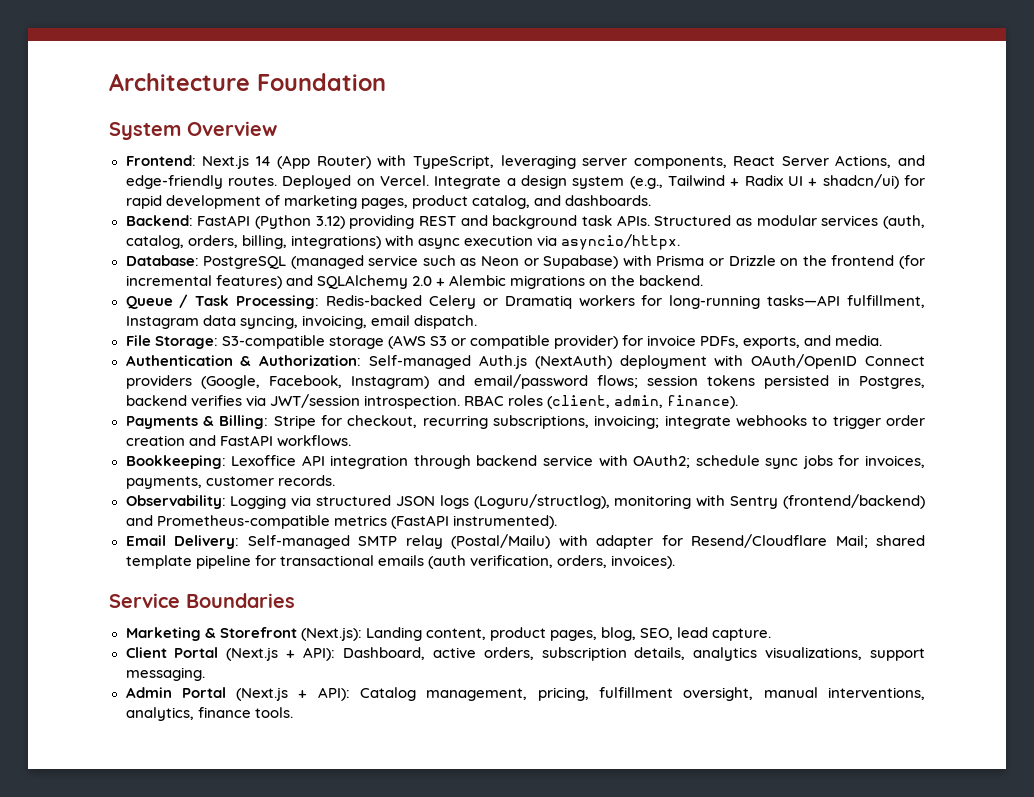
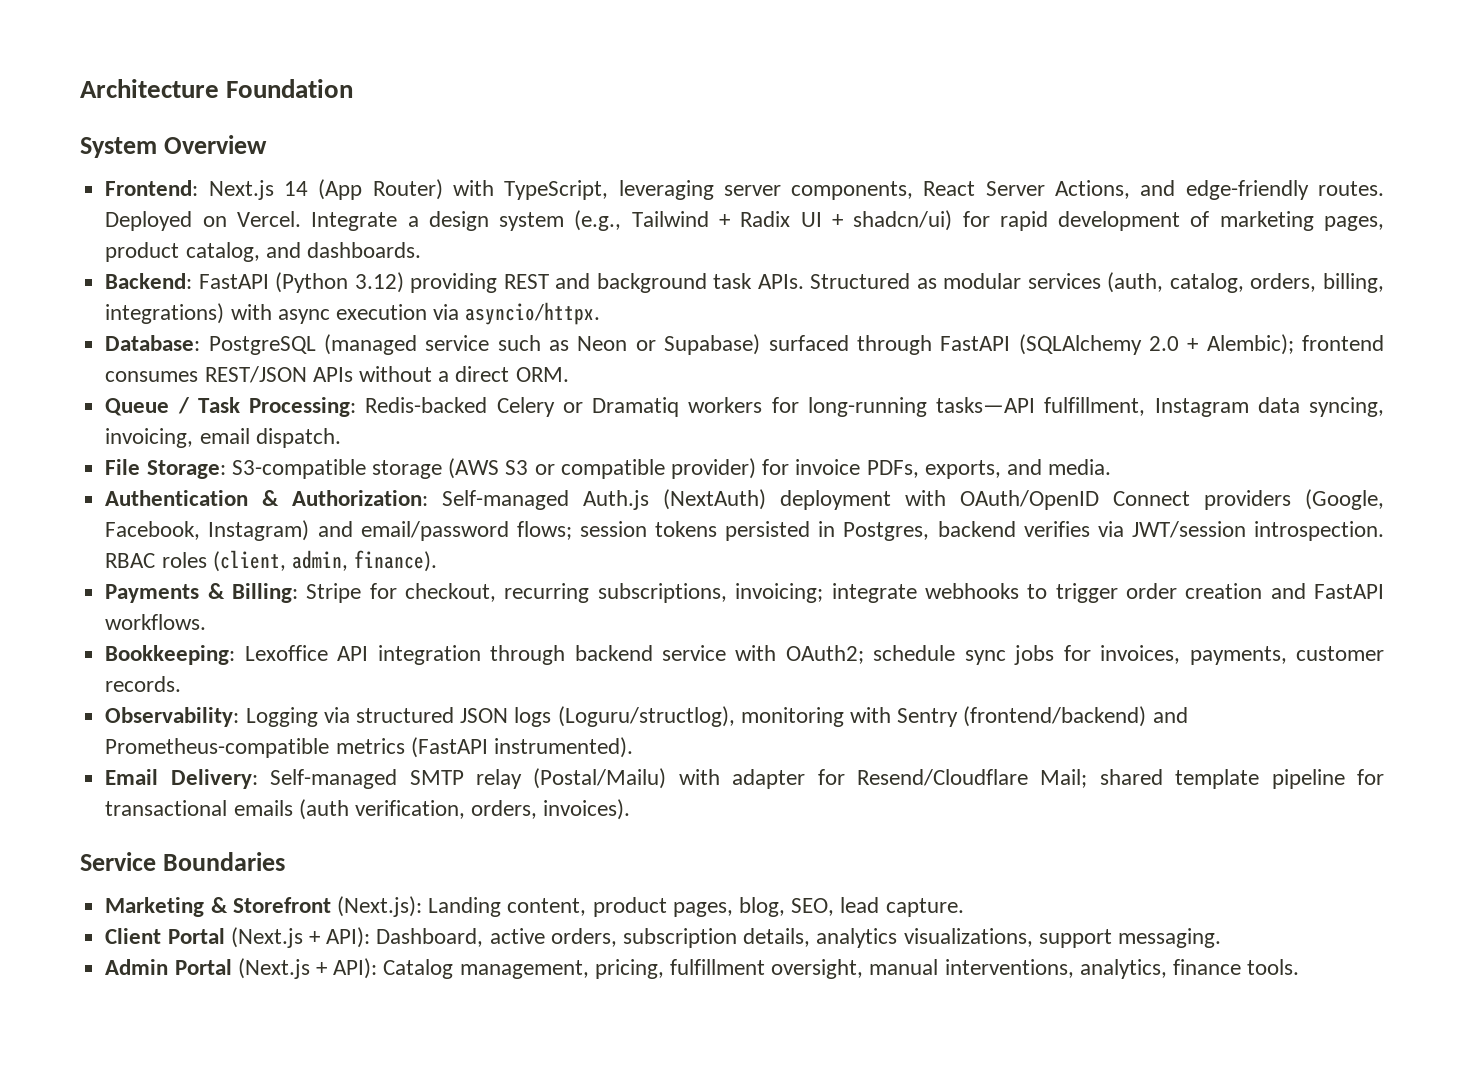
[622,255,925,269] [125,275,703,289] with Prisma or Drizzle on the frontend (for incremental features) and SQLAlchemy 2.0 + Alembic migrations on the backend. -> [768,334,1385,355] [105,366,569,383] surfaced through FastAPI (SQLAlchemy 2.0 + Alembic); frontend consumes REST/JSON APIs without a direct ORM.

